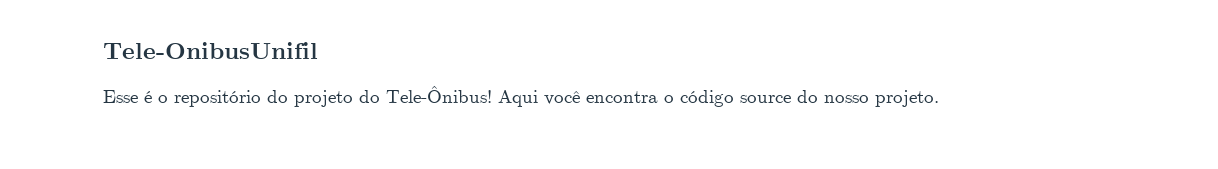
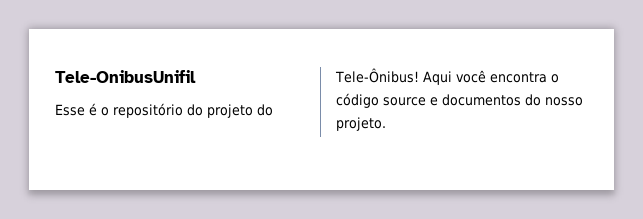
(791, 99) none -> [430,94,521,106] e documentos

